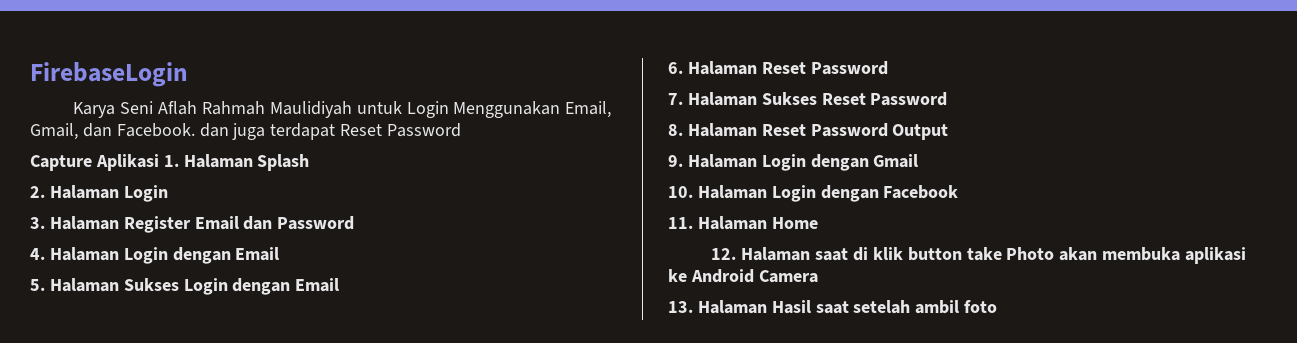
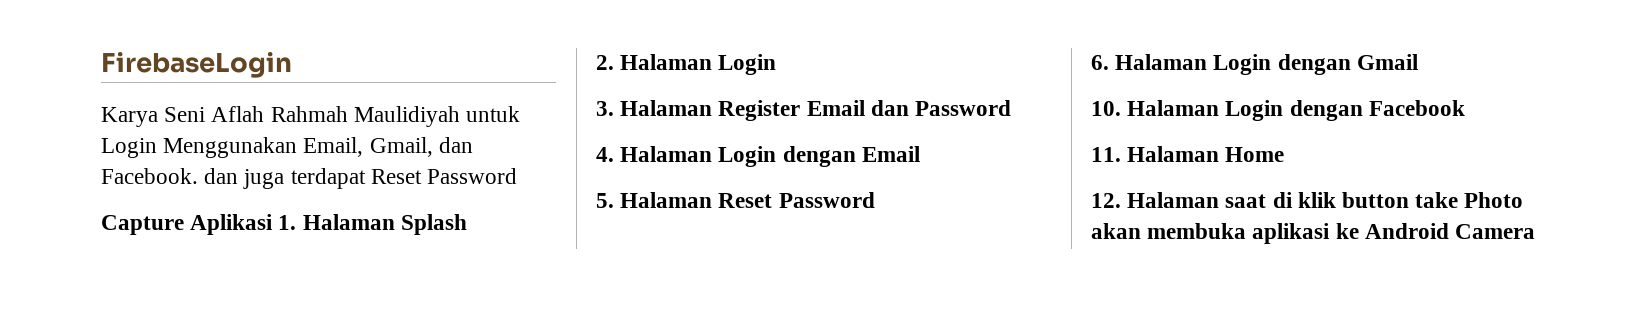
[123,278,340,295] [668,61,888,75] [668,92,948,106] [668,123,949,140] [668,155,683,167] Sukses Login dengan Email // 6. Halaman Reset Password // 7. Halaman Sukses Reset Password // 8. Halaman Reset Password Output // 9. -> [718,192,875,208] [1091,55,1109,70] Reset Password // 6.
[668,300,998,314] // 13. Halaman Hasil saat setelah ambil foto -> (1536, 231) none

